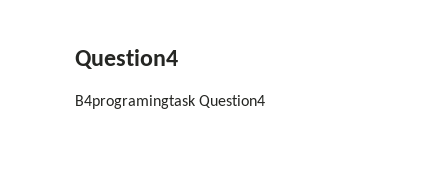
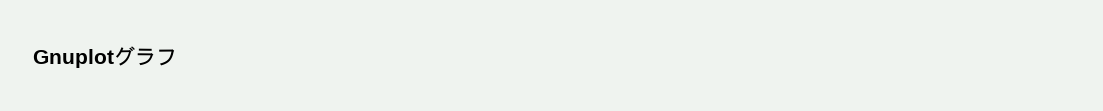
[75,49,178,69] [75,95,266,109] Question4 // B4programingtask Question4 -> [33,46,177,68] Gnuplotグラフ

